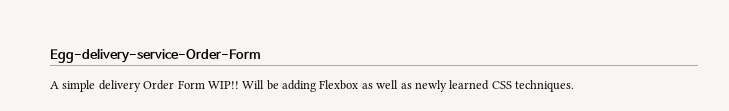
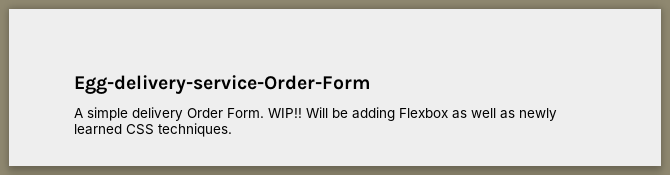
[177,80,205,89] Form -> [227,108,264,118] Form.

